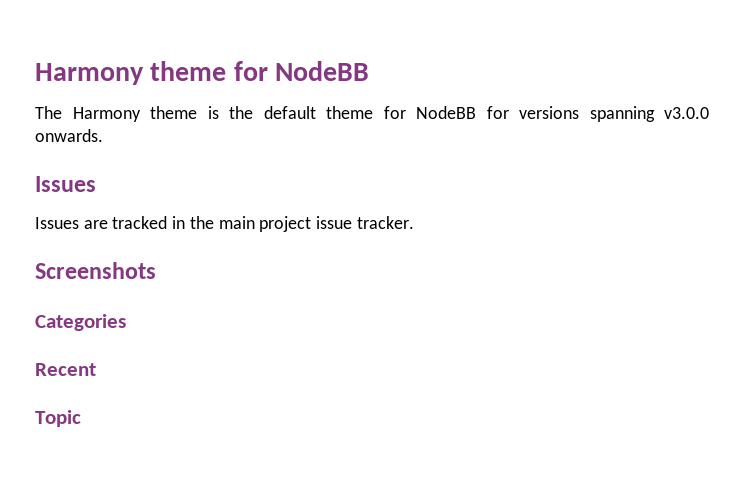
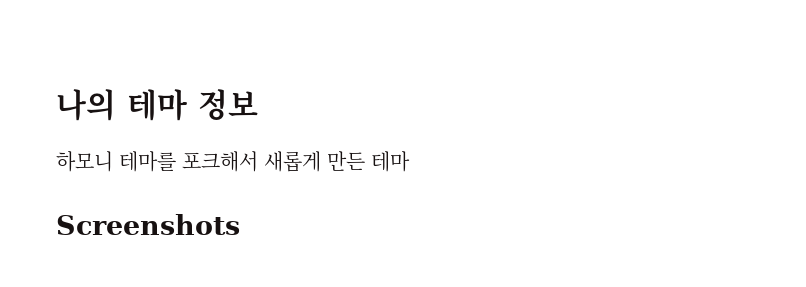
[35,61,370,85] [35,106,709,122] [35,129,103,142] [35,176,96,192] [35,216,414,232] [35,262,156,279] [35,314,126,331] [35,363,96,376] [35,410,81,427] Harmony theme for NodeBB // The Harmony theme is the default theme for NodeBB for versions spanning v3.0.0 onwards. // Issues // Issues are tracked in the main project issue tracker. // Screenshots // Categories // Recent // Topic -> [56,89,258,121] [56,151,410,172] [56,214,240,235] 나의 테마 정보 // 하모니 테마를 포크해서 새롭게 만든 테마 // Screenshots

